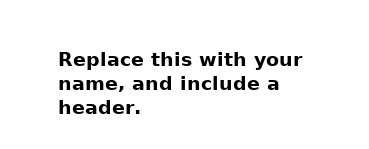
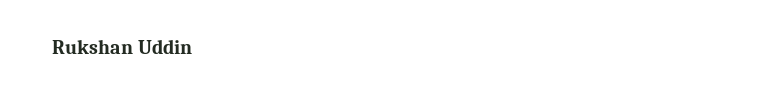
[58,52,303,70] [58,76,280,92] [58,100,141,114] Replace this with your name, and include a header. -> [52,39,193,54] Rukshan Uddin

